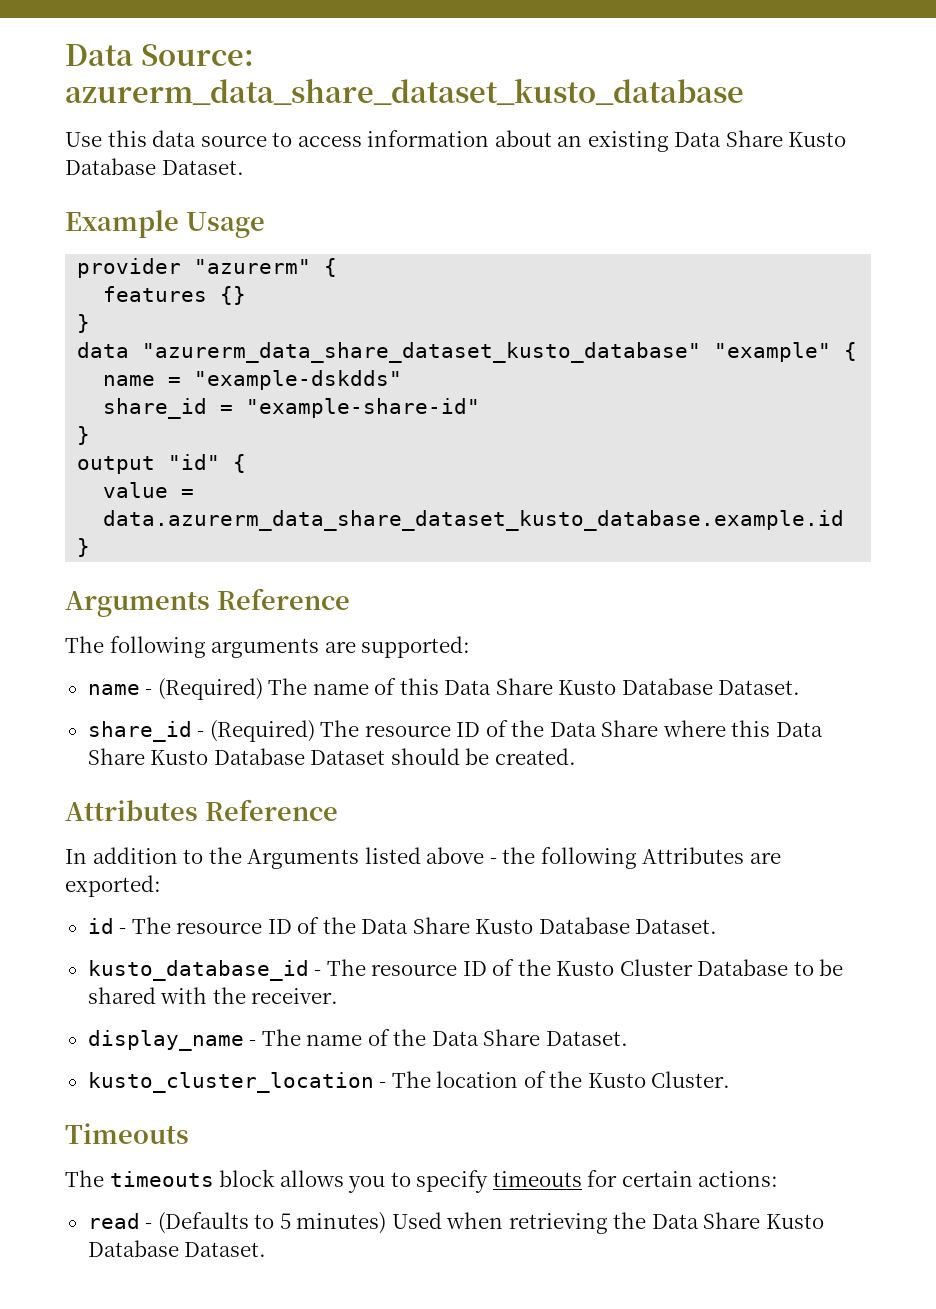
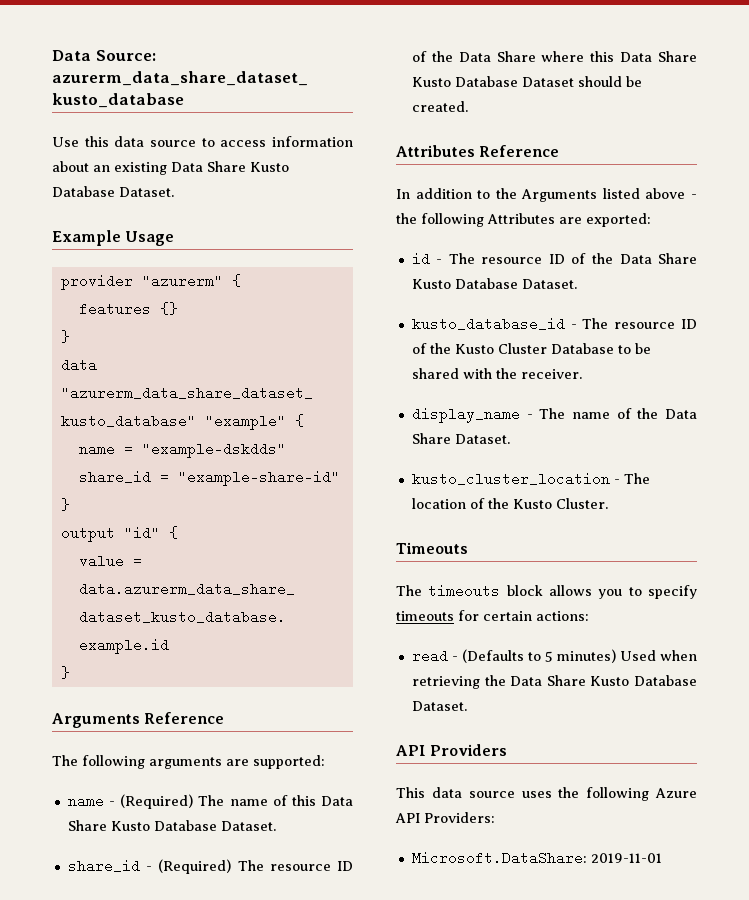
(267, 1249) none -> [396,744,508,756] [396,787,697,801] [395,812,495,823] [411,851,662,865] // API Providers // This data source uses the following Azure API Providers: // Microsoft.DataShare: 2019-11-01

